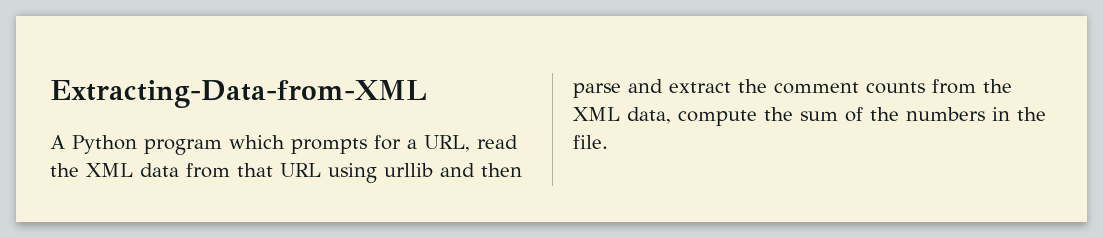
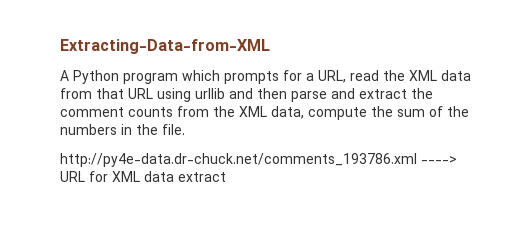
(608, 142) none -> [60,153,457,167] [60,171,226,182] // http://py4e-data.dr-chuck.net/comments_193786.xml ----> URL for XML data extract

